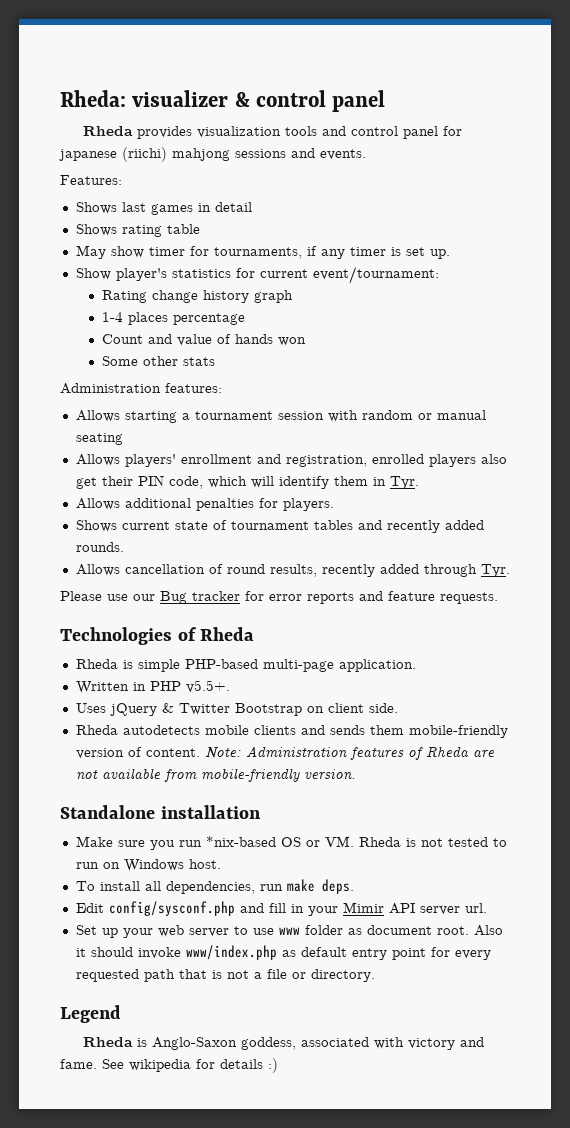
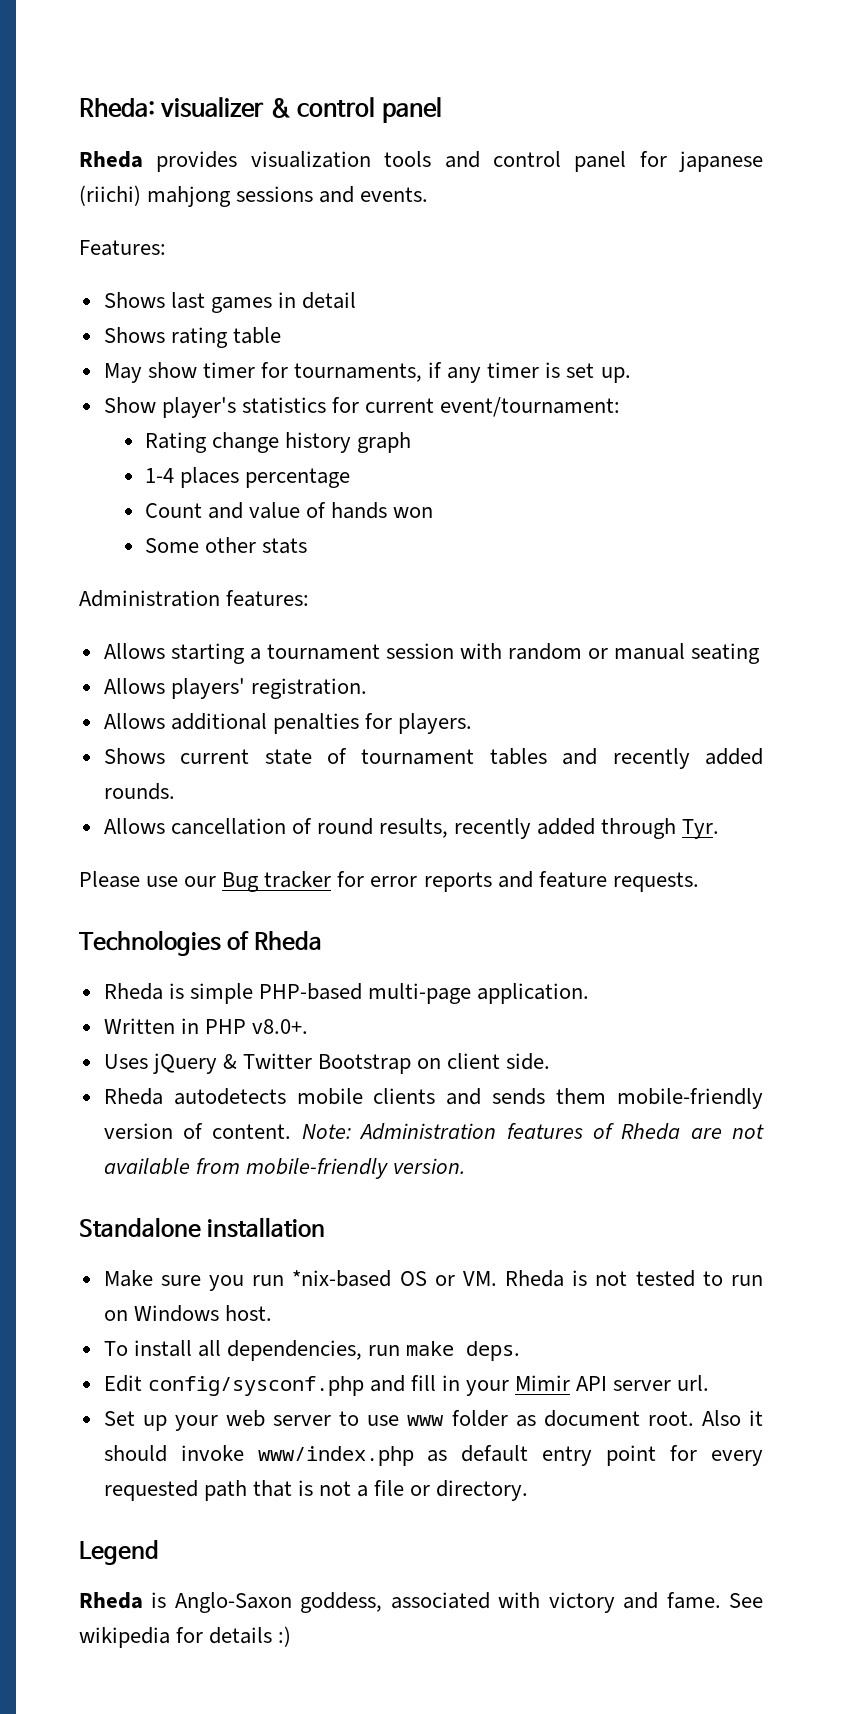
[180,454,507,467] [75,475,419,489] enrollment and registration, enrolled players also get their PIN code, which will identify them in Tyr. -> [250,678,367,699] registration.
[185,680,230,693] v5.5+. -> [251,1019,308,1034] v8.0+.

